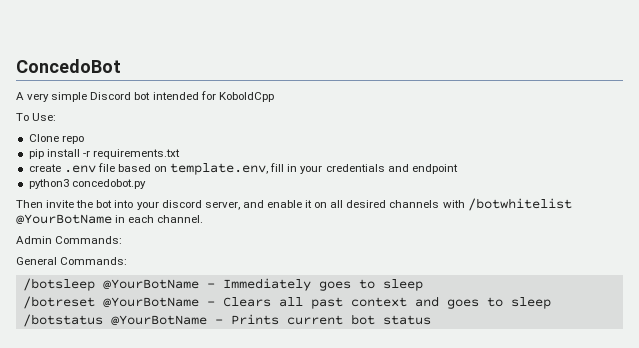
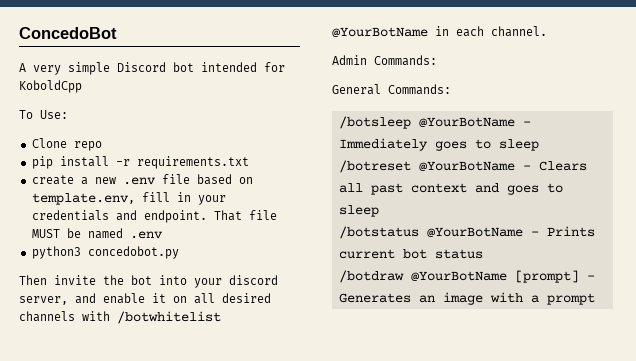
(61, 168) none -> [80,177,116,185] a new
[411,164,458,174] endpoint -> [143,210,277,223] [31,228,163,239] endpoint. That file MUST be named .env
(431, 320) none -> [338,270,595,283] [338,292,595,305] // /botdraw @YourBotName [prompt] - Generates an image with a prompt

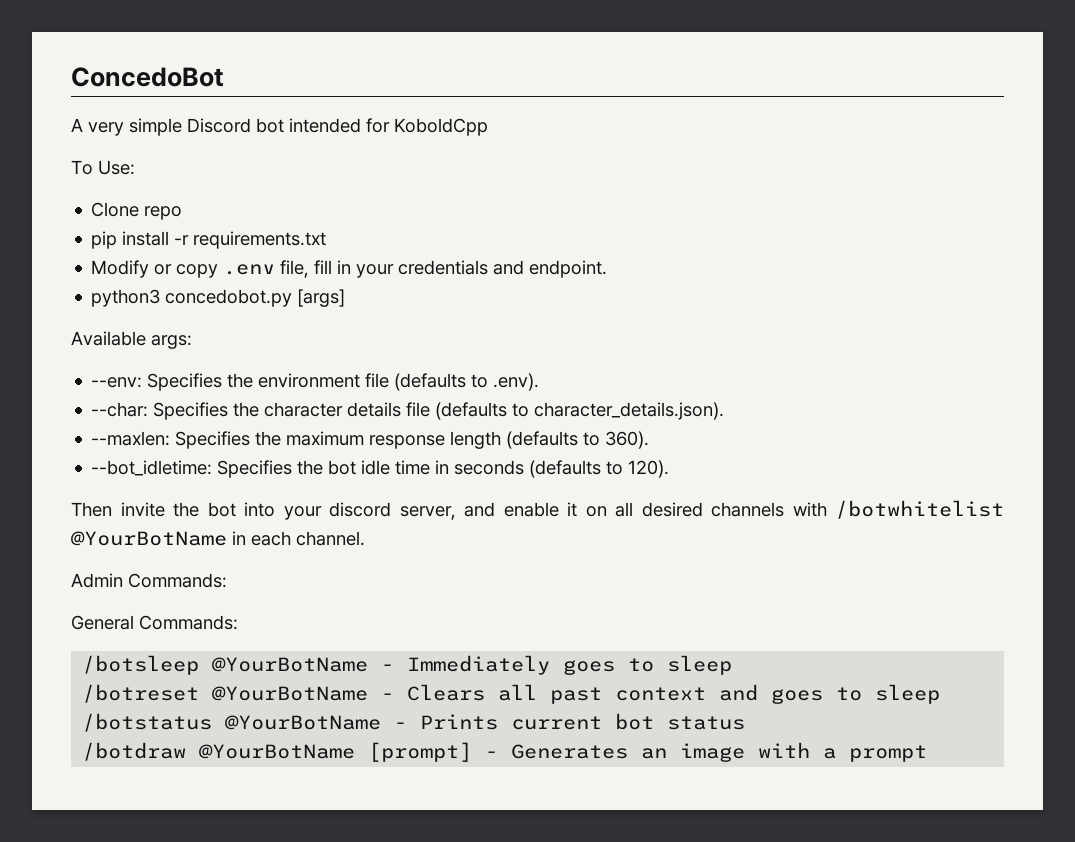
[31,174,253,185] [31,193,135,205] create a new .env file based on template.env, -> [91,260,310,278] Modify or copy .env file,
[213,210,277,221] [31,228,163,239] [31,246,179,259] That file MUST be named .env // python3 concedobot.py -> [91,289,346,307] [71,331,192,349] [91,373,540,391] [91,402,725,420] [91,431,650,449] [91,460,670,478] // python3 concedobot.py [args] // Available args: // --env: Specifies the environment file (defaults to .env). // --char: Specifies the character details file (defaults to character_details.json). // --maxlen: Specifies the maximum response length (defaults to 360). // --bot_idletime: Specifies the bot idle time in seconds (defaults to 120).

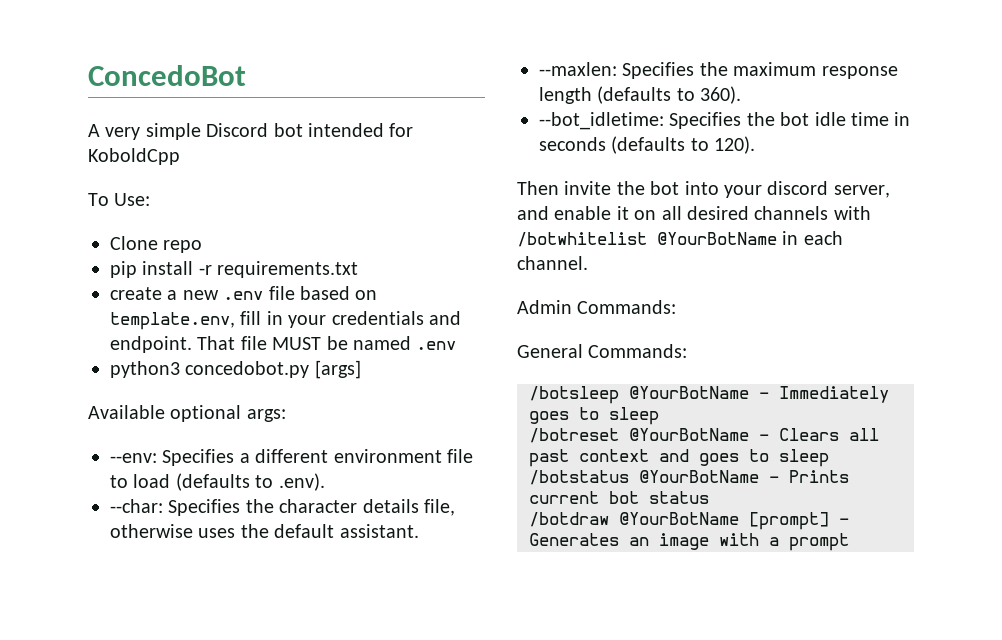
[91,260,310,278] Modify or copy .env file, -> [110,286,378,300] [110,312,235,330] create a new .env file based on template.env,
(608, 269) none -> [197,336,457,350] That file MUST be named .env
(146, 338) none -> [170,405,242,422] optional
[227,373,390,388] the environment file -> [239,449,473,463] [110,474,171,488] a different environment file to load
[406,402,725,420] file (defaults to character_details.json). -> [424,499,455,516] [110,524,419,538] file, otherwise uses the default assistant.

